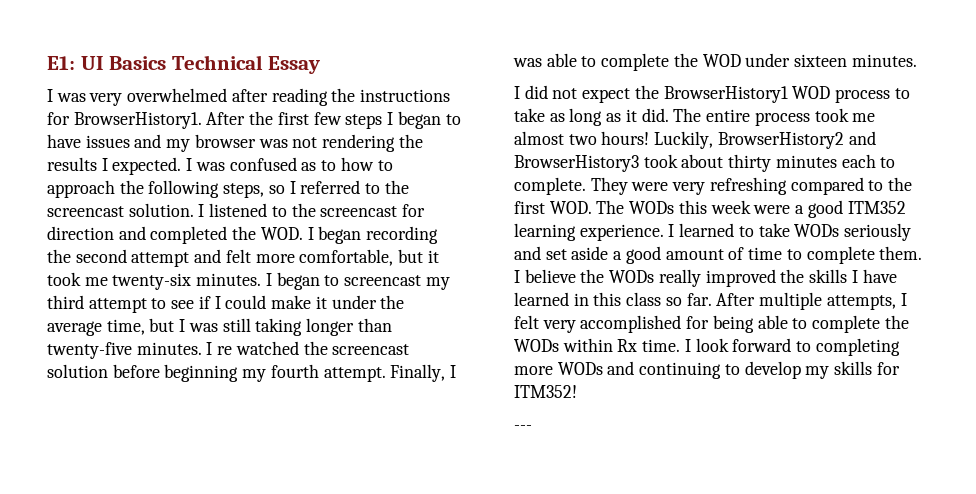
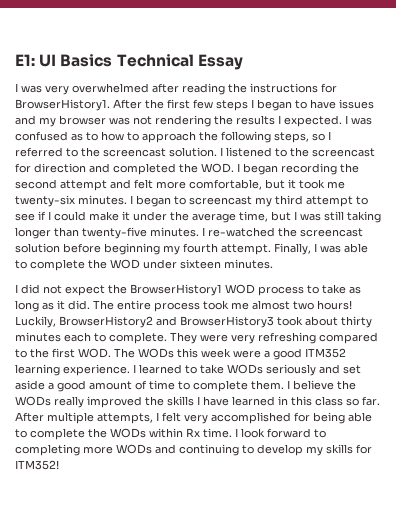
[217,341,299,355] re watched -> [208,227,275,237] re-watched
[514,425,532,430] // --- -> (59, 465) none

